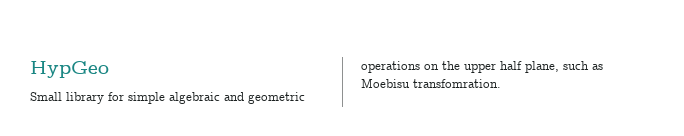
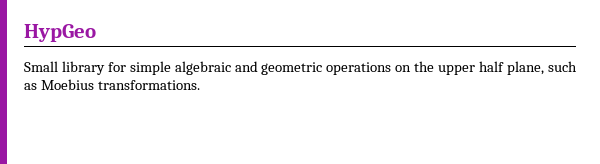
[361,78,501,88] Moebisu transfomration. -> [40,79,200,90] Moebius transformations.

